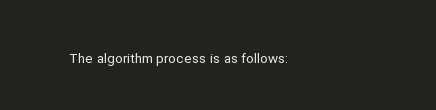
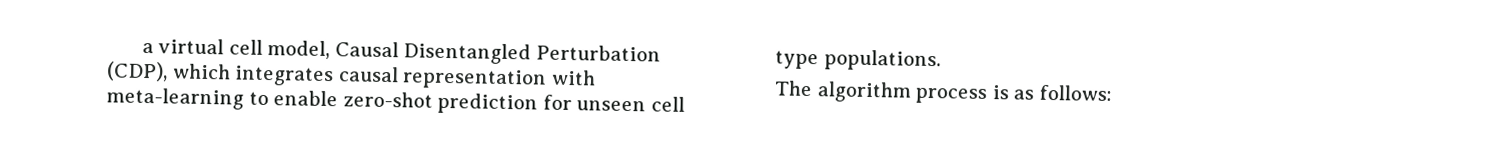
(69, 58) none -> [141,38,661,65] [106,61,596,90] [106,87,685,115] [775,49,941,72] a virtual cell model, Causal Disentangled Perturbation (CDP), which integrates causal representation with meta-learning to enable zero-shot prediction for unseen cell type populations. //

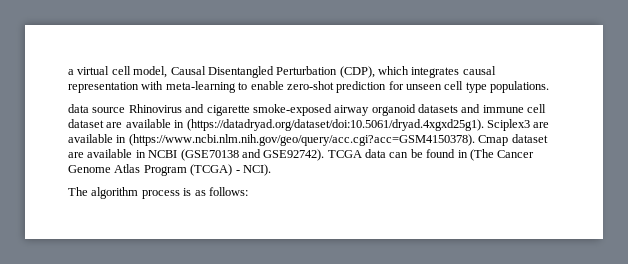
(941, 60) none -> [68,104,547,116] [68,119,550,131] [68,134,548,146] [68,149,535,161] [68,164,271,176] // data source Rhinovirus and cigarette smoke-exposed airway organoid datasets and immune cell dataset are available in (https://datadryad.org/dataset/doi:10.5061/dryad.4xgxd25g1). Sciplex3 are available in (https://www.ncbi.nlm.nih.gov/geo/query/acc.cgi?acc=GSM4150378). Cmap dataset are available in NCBI (GSE70138 and GSE92742). TCGA data can be found in (The Cancer Genome Atlas Program (TCGA) - NCI).

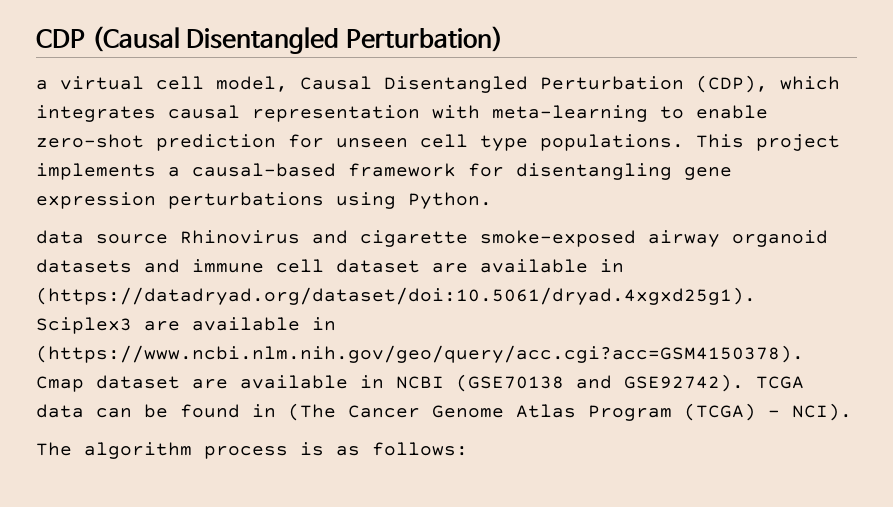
(68, 72) none -> [36,26,504,54] CDP (Causal Disentangled Perturbation) //
(550, 87) none -> [696,134,840,151] [36,163,732,180] [36,192,492,209] This project implements a causal-based framework for disentangling gene expression perturbations using Python.

